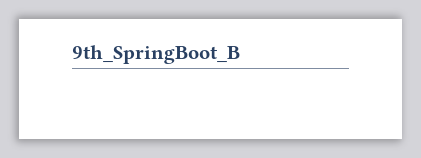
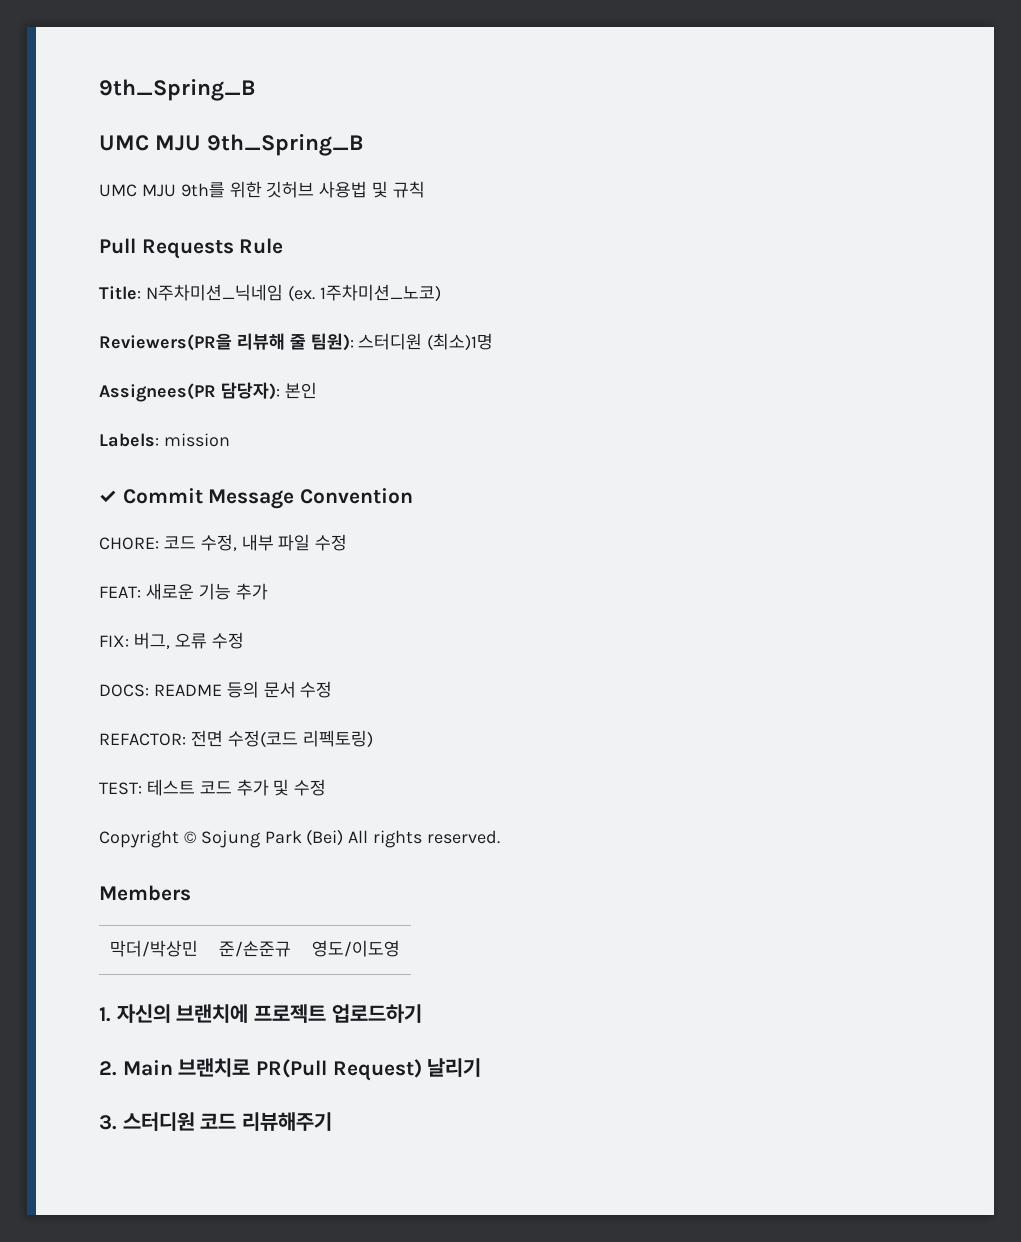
[72,45,240,64] 9th_SpringBoot_B -> [99,79,256,101] [99,134,365,156] [99,181,426,198] [99,238,284,259] [99,284,441,302] [99,333,494,351] [99,382,317,402] [99,433,230,447] [99,488,414,509] [99,534,348,551] [99,583,268,600] [99,632,244,649] [99,681,333,698] [99,730,373,748] [99,779,327,796] [99,829,501,848] [99,885,191,901] [110,940,198,957] [219,941,291,957] [312,940,400,957] [99,1004,422,1023] [99,1058,482,1081] [99,1112,333,1131] 9th_Spring_B // UMC MJU 9th_Spring_B // UMC MJU 9th를 위한 깃허브 사용법 및 규칙 // Pull Requests Rule // Title: N주차미션_닉네임 (ex. 1주차미션_노코) // Reviewers(PR을 리뷰해 줄 팀원): 스터디원 (최소)1명 // Assignees(PR 담당자): 본인 // Labels: mission // ✓ Commit Message Convention // CHORE: 코드 수정, 내부 파일 수정 // FEAT: 새로운 기능 추가 // FIX: 버그, 오류 수정 // DOCS: README 등의 문서 수정 // REFACTOR: 전면 수정(코드 리펙토링) // TEST: 테스트 코드 추가 및 수정 // Copyright © Sojung Park (Bei) All rights reserved. // Members // 막더/박상민 | 준/손준규 | 영도/이도영 // 1. 자신의 브랜치에 프로젝트 업로드하기 // 2. Main 브랜치로 PR(Pull Request) 날리기 // 3. 스터디원 코드 리뷰해주기

